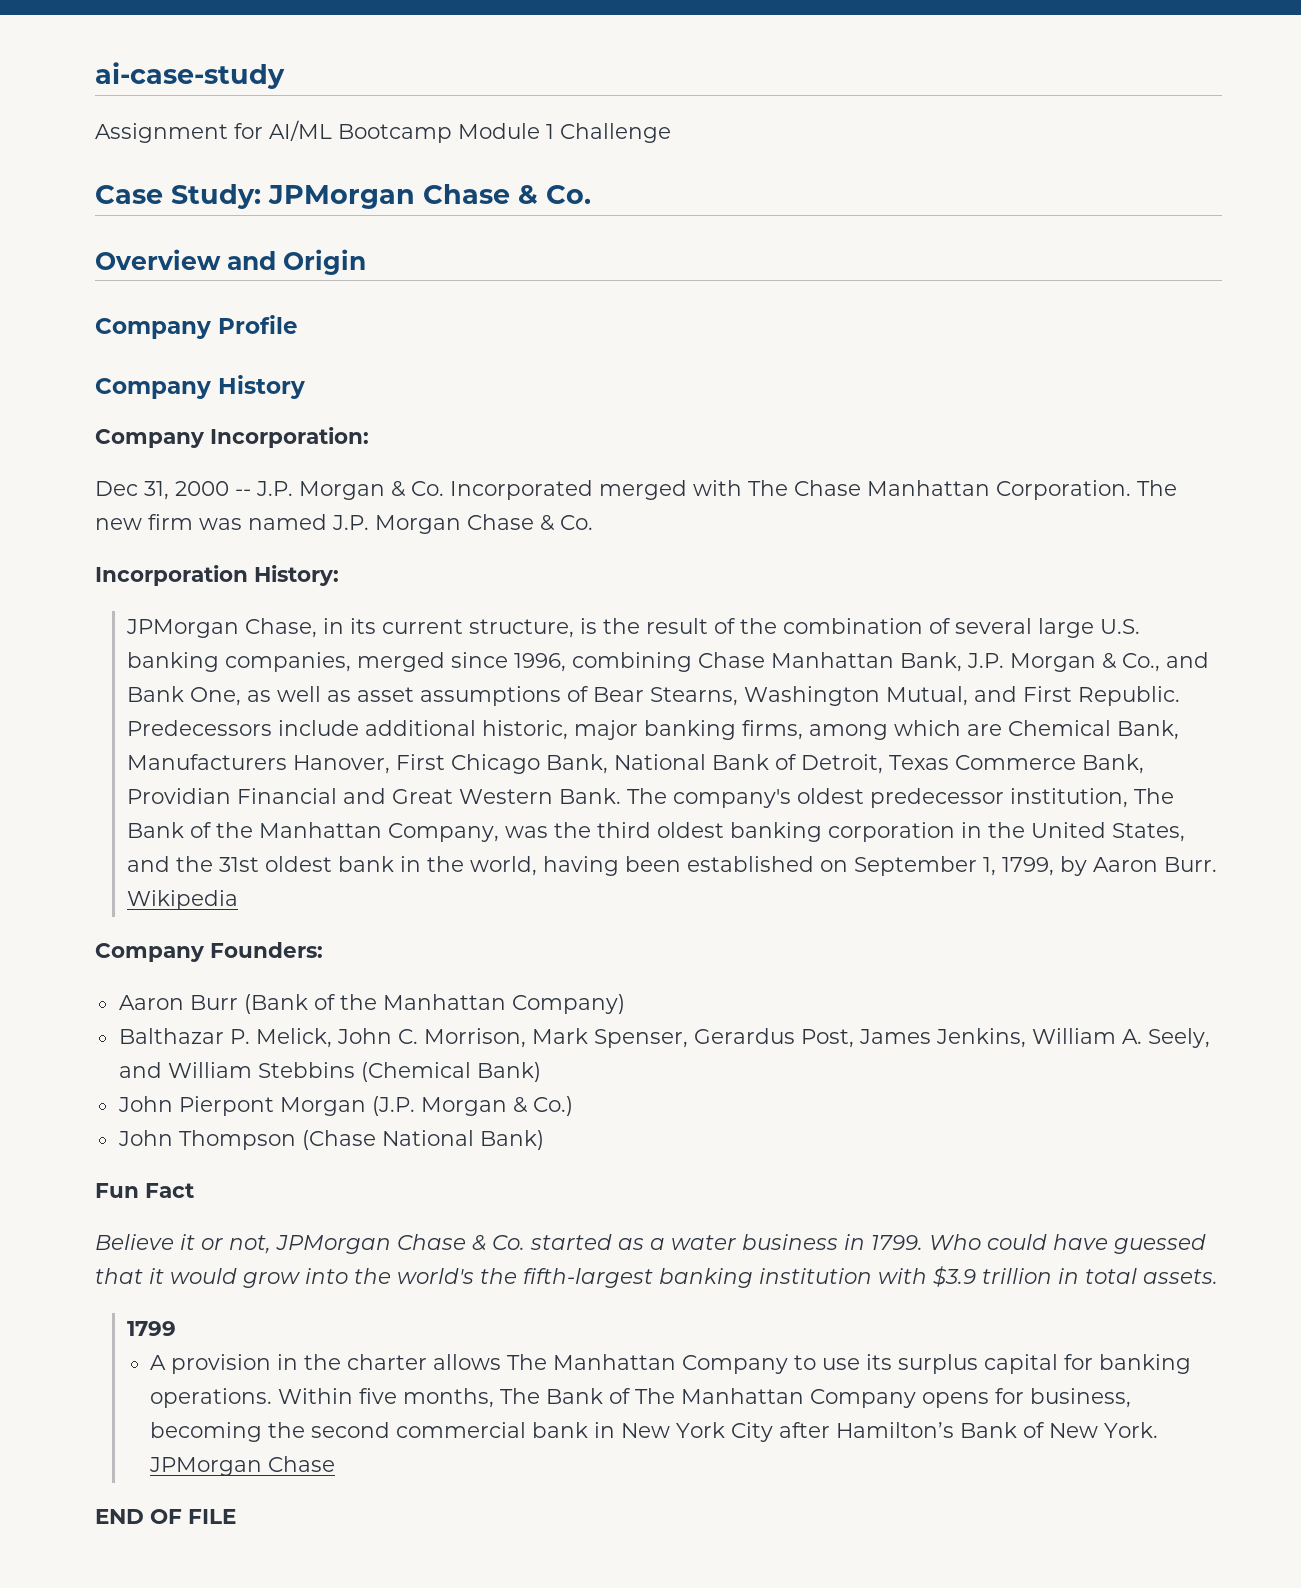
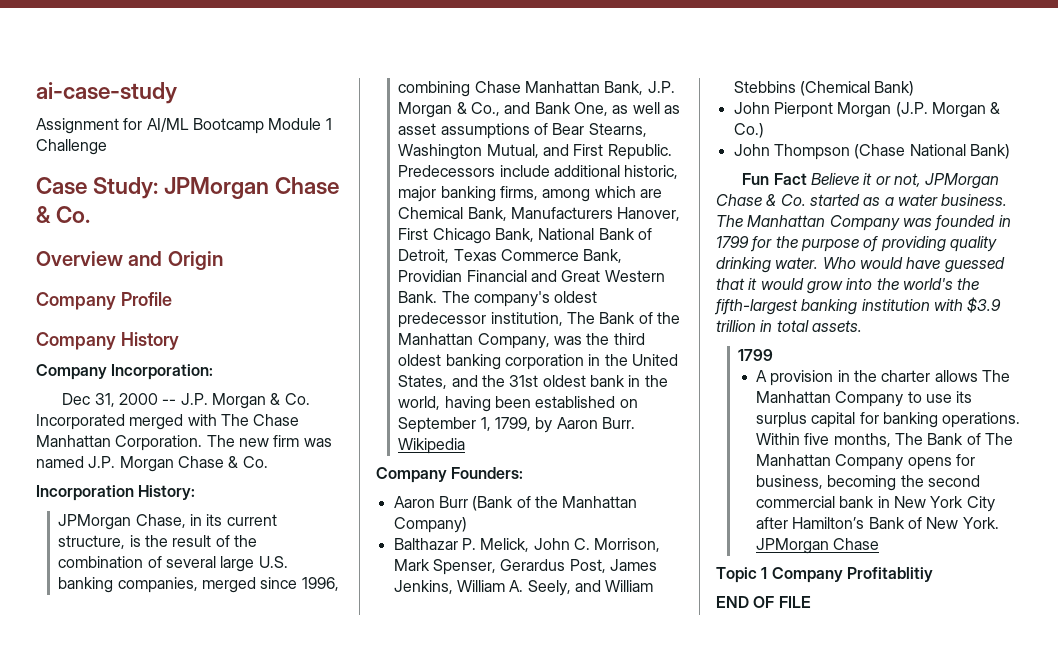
(194, 1190) // -> (807, 179) none
[742,1234,1047,1250] business in 1799. Who could -> [941,194,1008,206] [716,215,1011,231] [716,236,997,252] [716,257,903,273] business. The Manhattan Company was founded in 1799 for the purpose of providing quality drinking water. Who would
(336, 1464) none -> [716,567,933,583] // Topic 1 Company Profitablitiy

